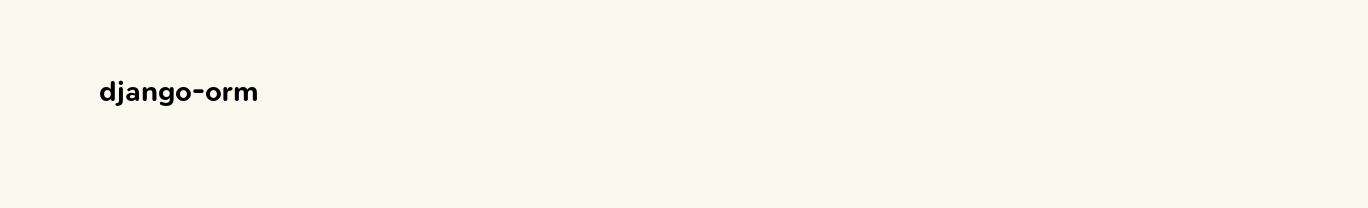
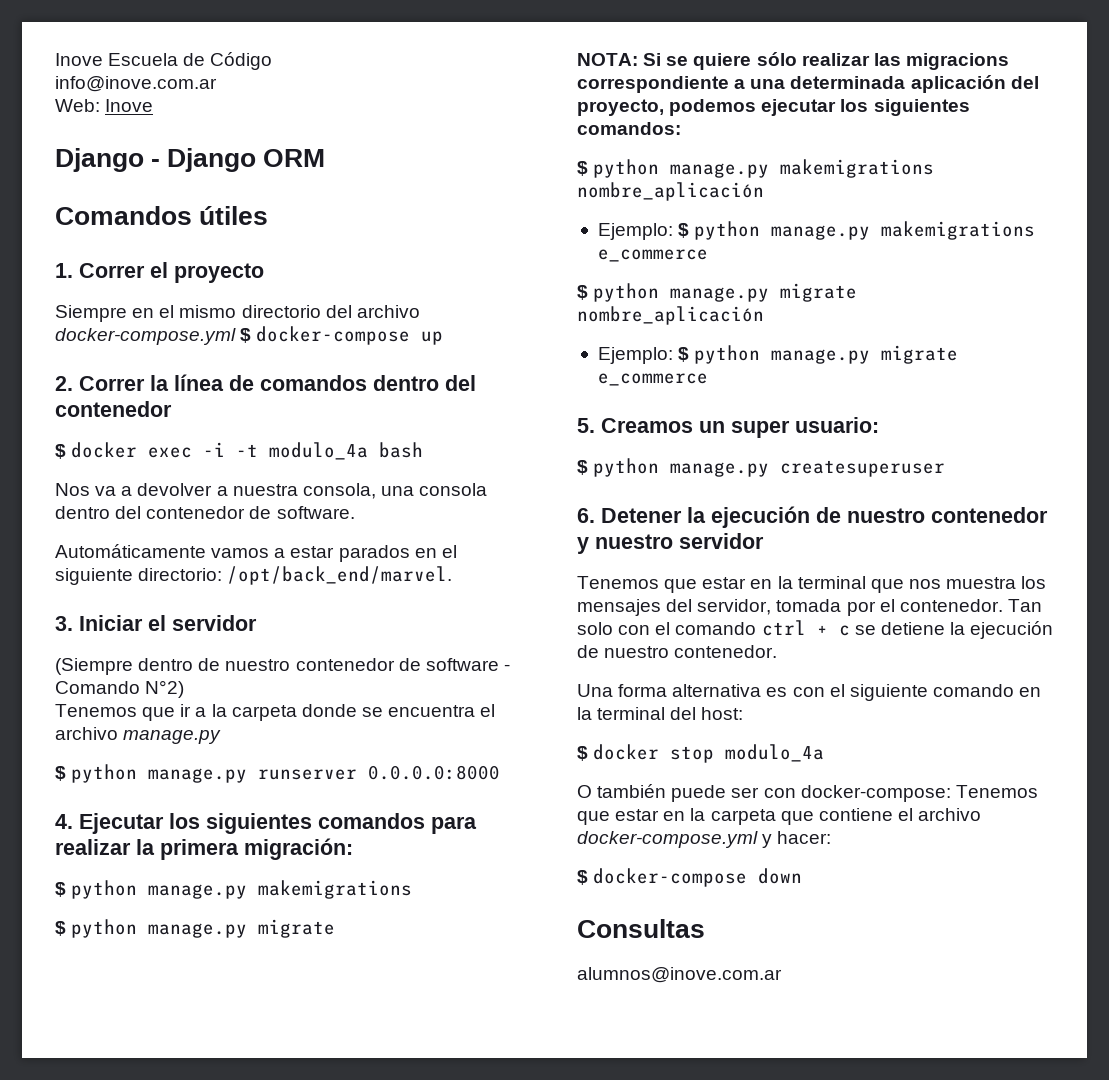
[99,80,259,107] django-orm -> [55,52,273,70] [55,76,217,92] [55,99,154,112] [55,148,326,172] [55,206,269,225] [55,262,264,283] [55,305,420,322] [55,326,444,345] [55,374,476,391] [55,401,172,417] [55,442,424,460] [55,483,488,499] [55,506,355,519] [55,544,457,562] [55,566,453,585] [55,615,257,631] [55,658,510,675] [55,680,185,698] [55,704,496,721] [55,727,222,744] [55,764,501,783] [55,813,477,834] [55,838,353,860] [55,880,413,899] [55,919,336,938] [577,52,1009,70] [577,75,1039,93] [577,99,970,116] [577,122,681,135] [577,159,935,178] [577,182,764,201] [597,221,1036,240] [597,249,708,262] [577,283,858,302] [577,306,764,325] [597,345,959,364] [597,373,708,386] [577,417,879,438] [577,458,946,477] [577,506,1048,528] [577,533,764,554] [577,576,1047,593] [577,599,1042,616] [577,620,1054,639] [577,645,778,658] [577,684,1042,701] [577,707,744,720] [577,744,825,763] [577,784,1038,802] [577,808,982,825] [577,831,832,848] [577,868,803,887] [577,919,705,938] [577,967,782,983] Inove Escuela de Código // info@inove.com.ar // Web: Inove // Django - Django ORM // Comandos útiles // 1. Correr el proyecto // Siempre en el mismo directorio del archivo docker-compose.yml $ docker-compose up // 2. Correr la línea de comandos dentro del contenedor // $ docker exec -i -t modulo_4a bash // Nos va a devolver a nuestra consola, una consola dentro del contenedor de software. // Automáticamente vamos a estar parados en el siguiente directorio: /opt/back_end/marvel. // 3. Iniciar el servidor // (Siempre dentro de nuestro contenedor de software - Comando N°2) // Tenemos que ir a la carpeta donde se encuentra el archivo manage.py // $ python manage.py runserver 0.0.0.0:8000 // 4. Ejecutar los siguientes comandos para realizar la primera migración: // $ python manage.py makemigrations // $ python manage.py migrate // NOTA: Si se quiere sólo realizar las migracions correspondiente a una determinada aplicación del proyecto, podemos ejecutar los siguientes comandos: // $ python manage.py makemigrations nombre_aplicación // Ejemplo: $ python manage.py makemigrations e_commerce // $ python manage.py migrate nombre_aplicación // Ejemplo: $ python manage.py migrate e_commerce // 5. Creamos un super usuario: // $ python manage.py createsuperuser // 6. Detener la ejecución de nuestro contenedor y nuestro servidor // Tenemos que estar en la terminal que nos muestra los mensajes del servidor, tomada por el contenedor. Tan solo con el comando ctrl + c se detiene la ejecución de nuestro contenedor. // Una forma alternativa es con el siguiente comando en la terminal del host: // $ docker stop modulo_4a // O también puede ser con docker-compose: Tenemos que estar en la carpeta que contiene el archivo docker-compose.yml y hacer: // $ docker-compose down // Consultas // alumnos@inove.com.ar

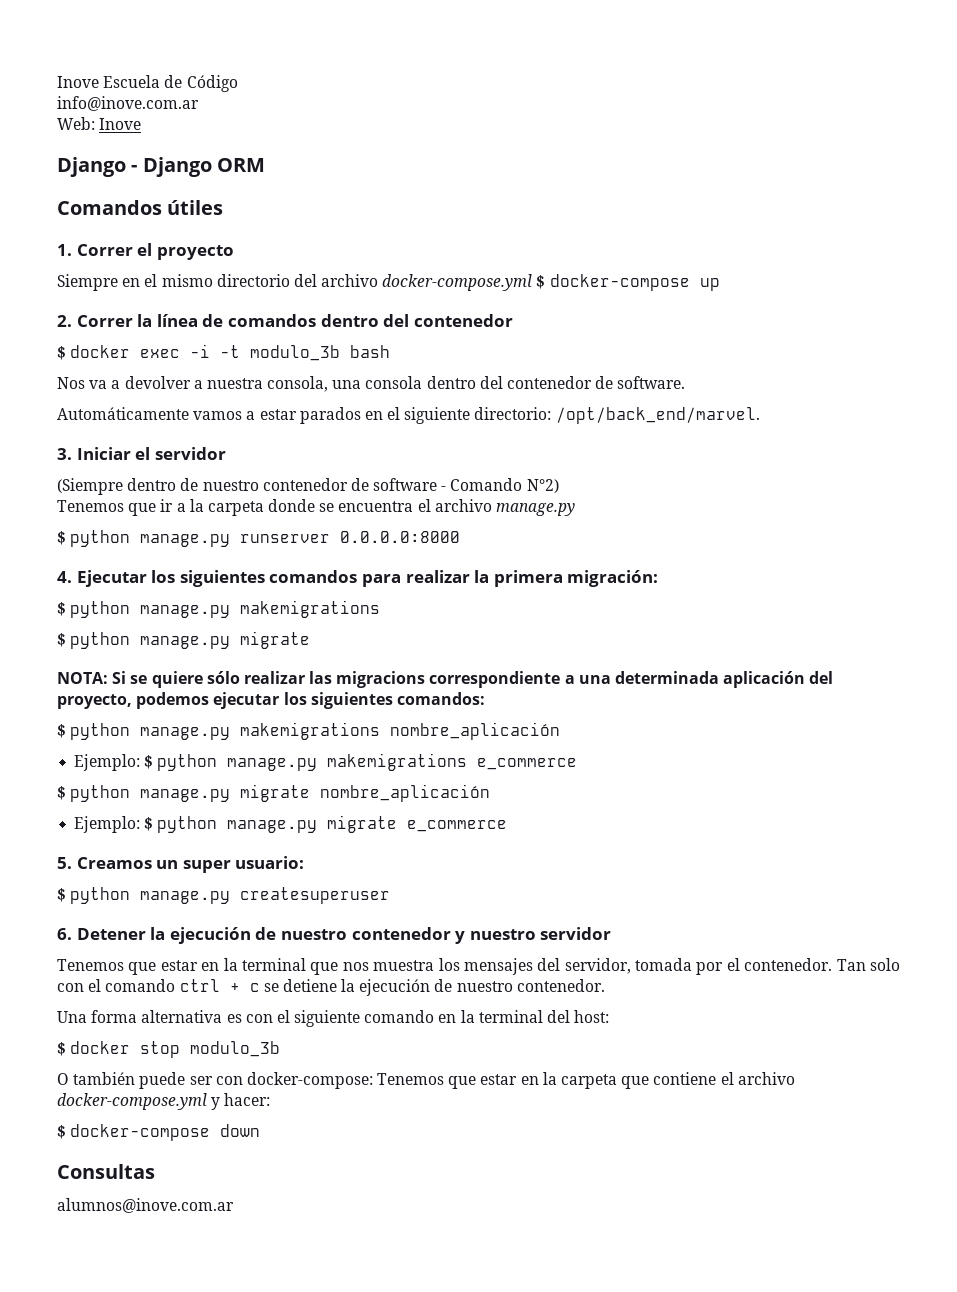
[269,442,369,460] modulo_4a -> [250,345,341,361] modulo_3b
[725,744,825,762] modulo_4a -> [190,1041,281,1057] modulo_3b

